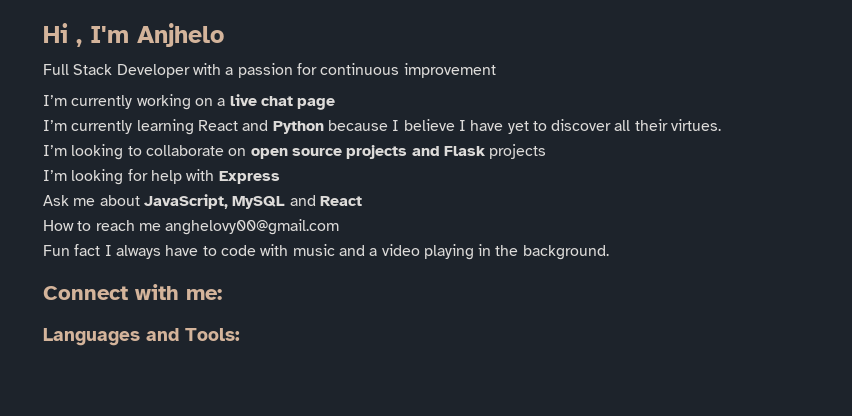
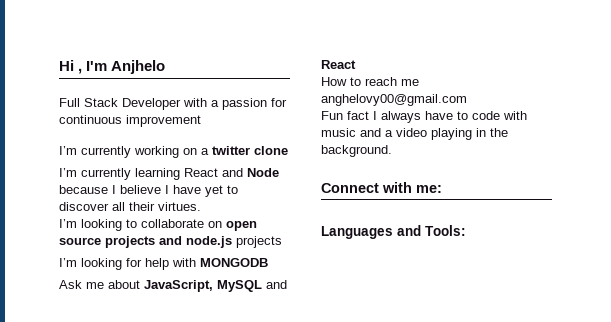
[229,94,336,110] live chat page -> [212,146,288,155] twitter clone
[272,121,324,134] Python -> [247,168,279,177] Node
[443,146,486,156] Flask -> [186,236,232,248] node.js
[218,171,280,184] Express -> [200,258,268,267] MONGODB

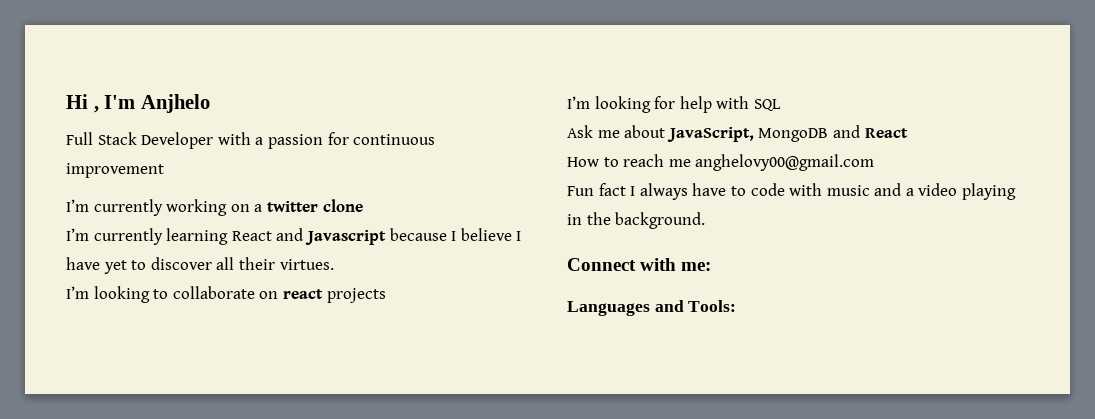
[247,168,279,177] Node -> [304,230,386,245] Javascript
[226,221,257,231] [59,236,232,248] open source projects and node.js -> [282,289,323,299] react
[200,258,268,267] MONGODB -> [753,99,781,111] SQL
[217,280,262,292] MySQL -> [758,128,829,142] MongoDB

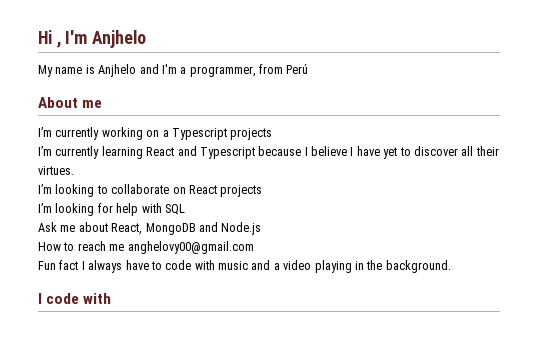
[66,132,436,149] [66,163,164,178] Full Stack Developer with a passion for continuous improvement -> [38,64,309,77] [38,97,103,108] My name is Anjhelo and I'm a programmer, from Perú // About me
[266,199,363,212] twitter clone -> [171,128,273,140] Typescript projects
[304,230,386,245] Javascript -> [199,147,255,159] Typescript
[282,289,323,299] react -> [188,185,217,194] React
[666,127,754,142] JavaScript, -> [111,223,143,235] React,
[864,128,908,138] React -> [221,222,262,235] Node.js
[567,258,712,271] [567,300,737,316] Connect with me: // Languages and Tools: -> [38,293,112,304] I code with

